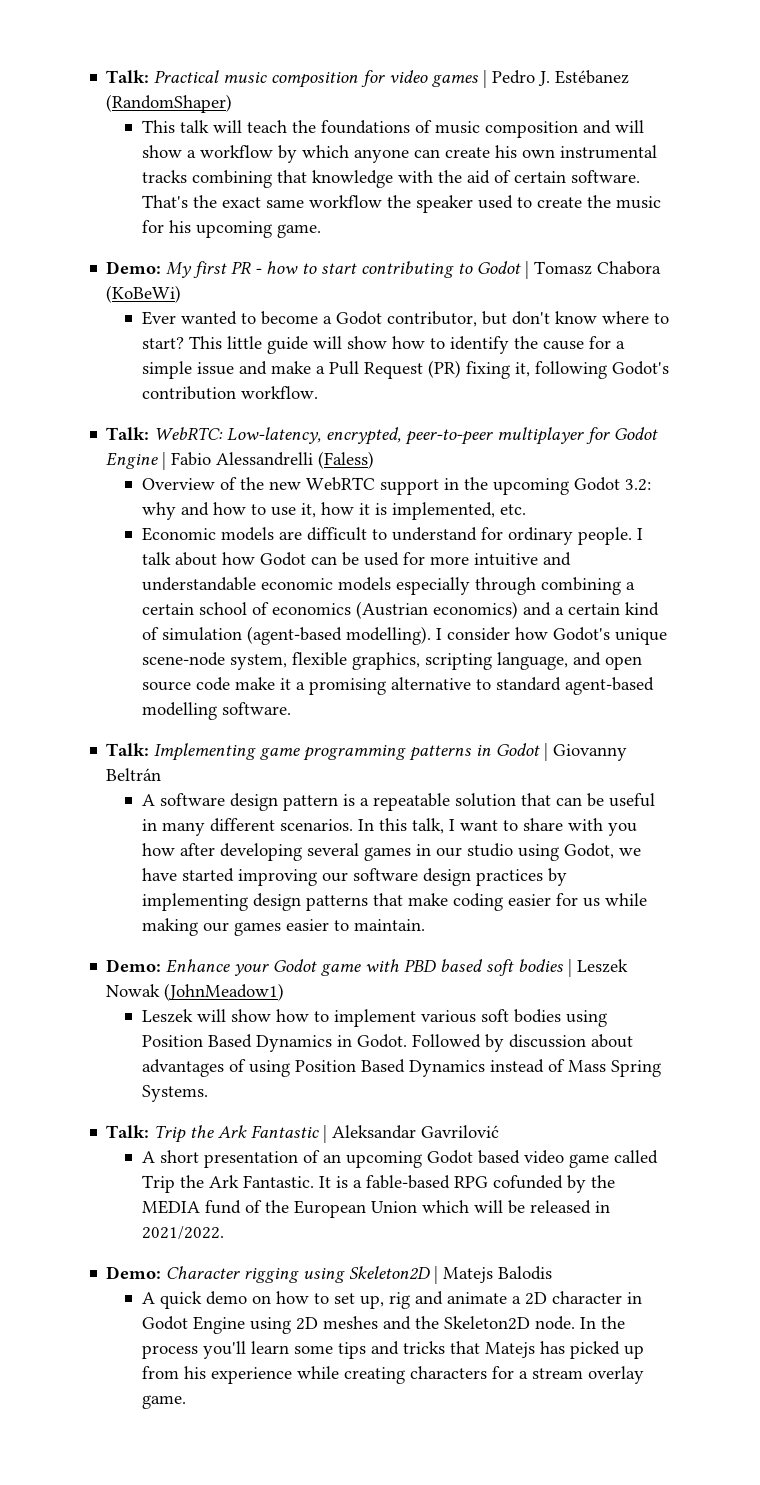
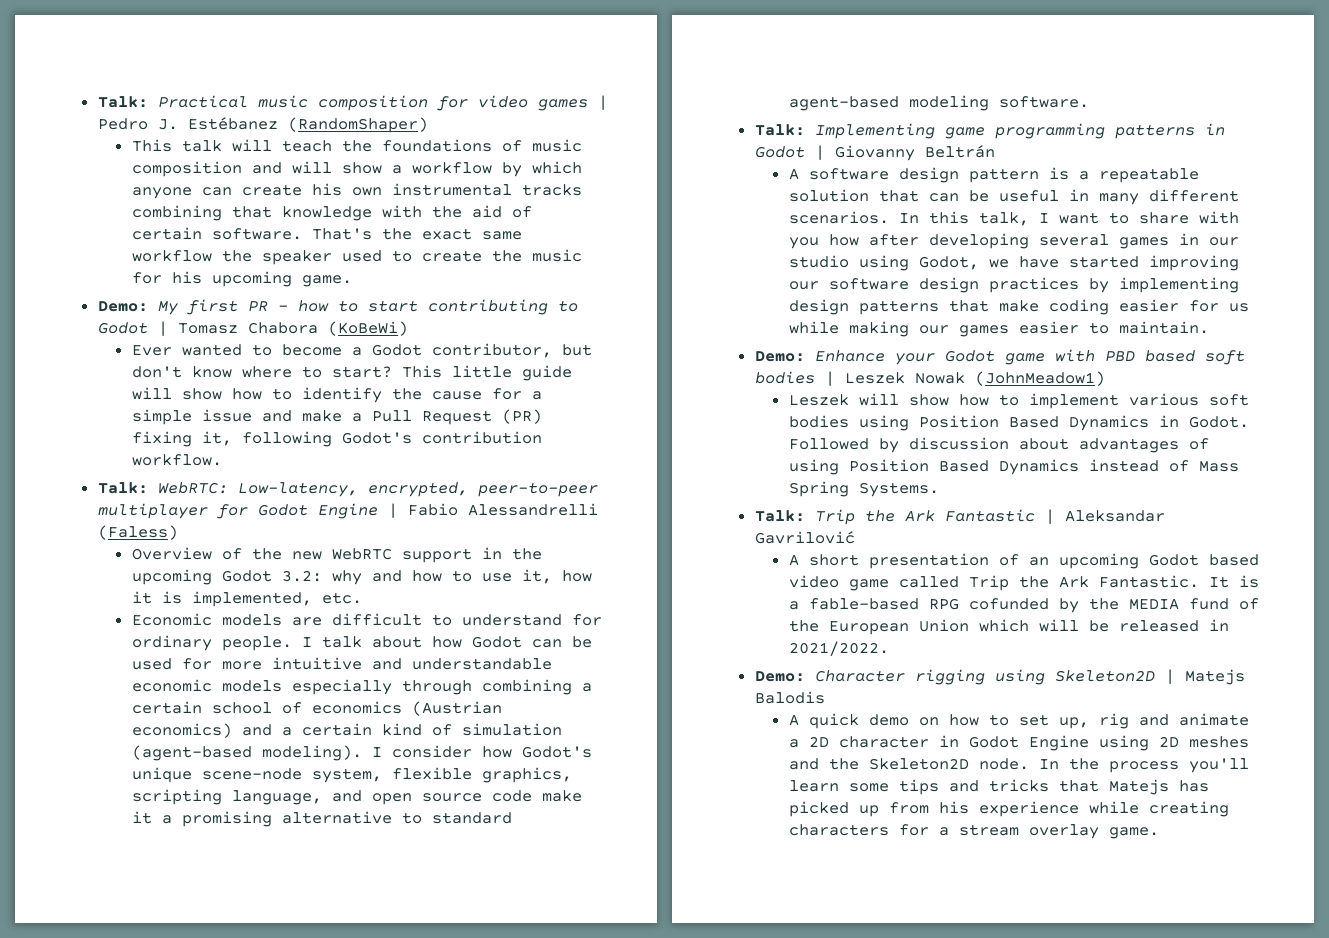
[345,626,431,645] modelling). -> [261,745,362,761] modeling).
[141,702,217,720] modelling -> [908,95,989,111] modeling

